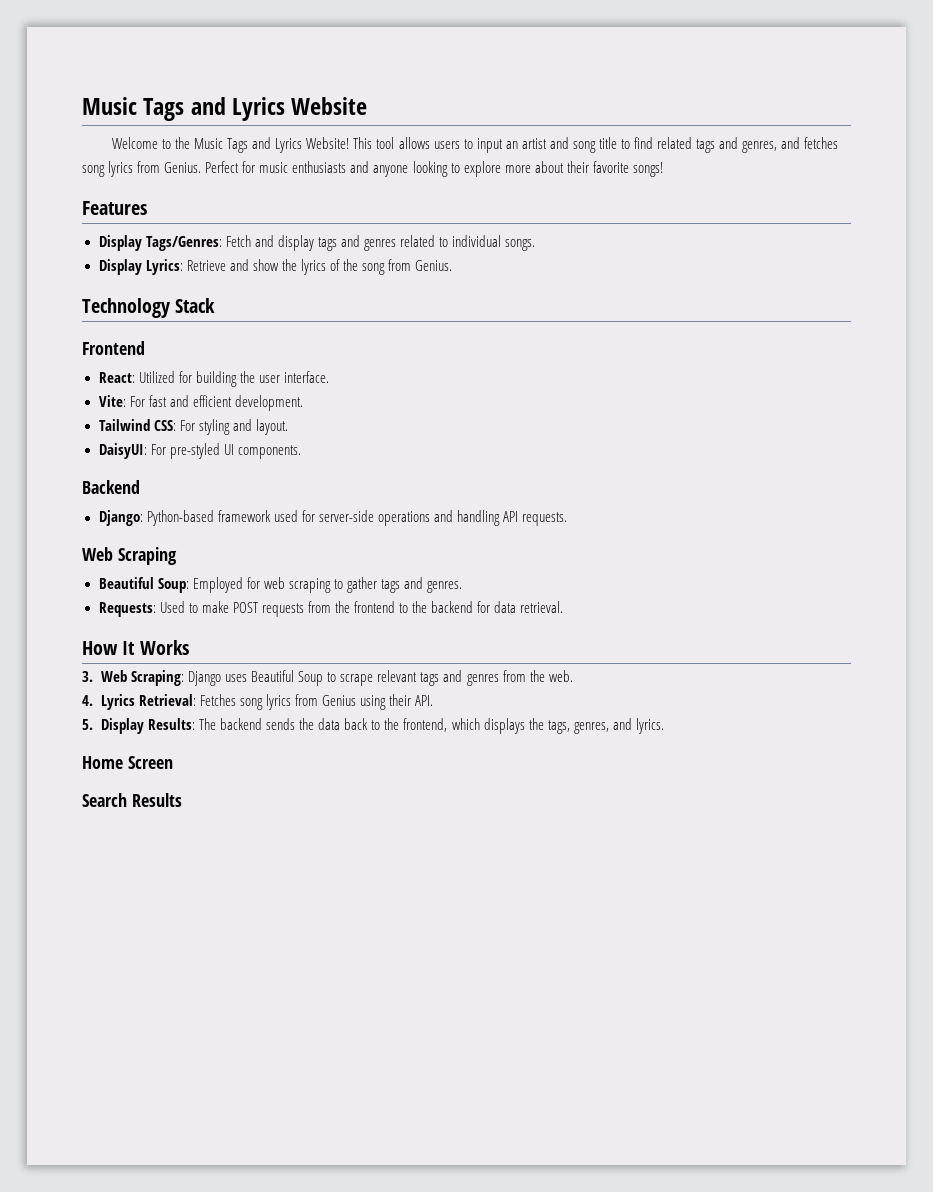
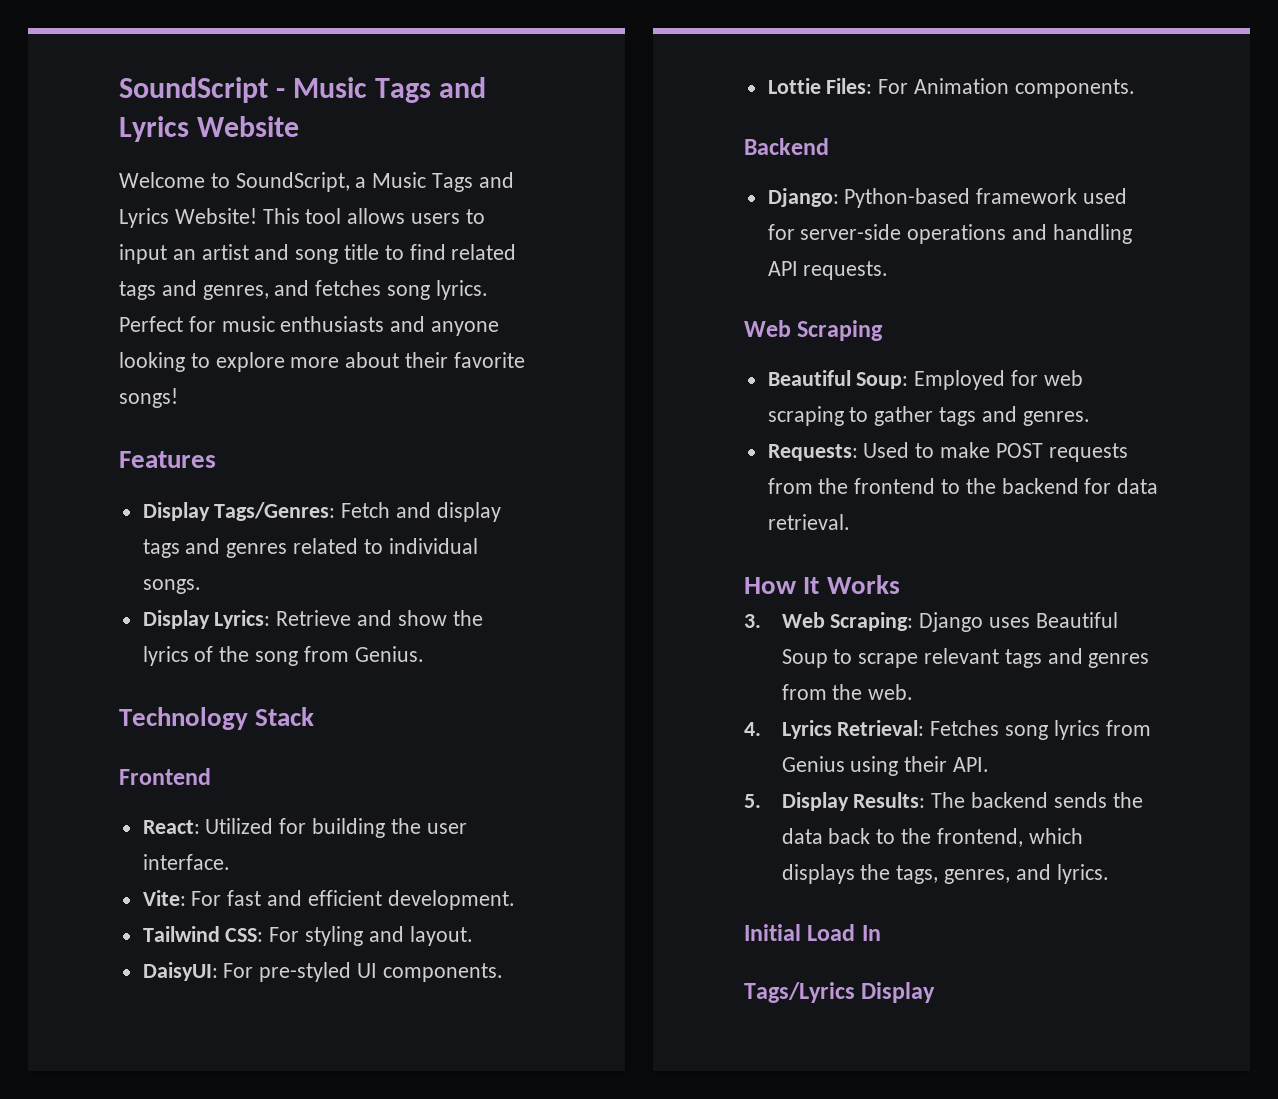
(82, 106) none -> [119,77,286,103] SoundScript -
[175,137,191,149] the -> [235,172,367,192] SoundScript, a
[108,161,202,177] lyrics from Genius. -> [435,280,488,300] lyrics.
(301, 452) none -> [767,78,1135,98] // Lottie Files: For Animation components.
[82,756,173,769] [82,793,182,807] Home Screen // Search Results -> [744,924,881,941] [744,982,936,1003] Initial Load In // Tags/Lyrics Display

